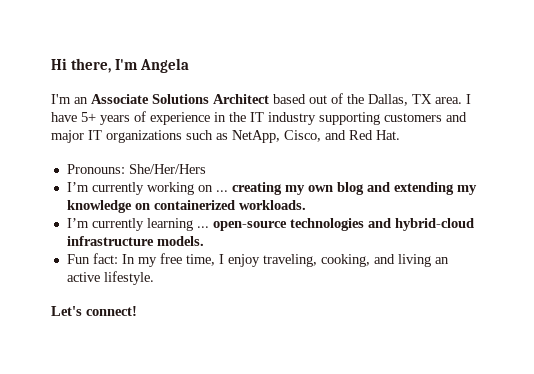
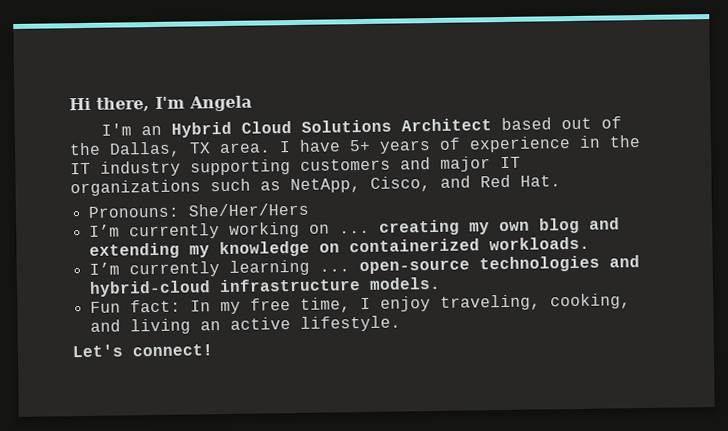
[91,94,149,104] Associate -> [171,121,293,138] Hybrid Cloud

